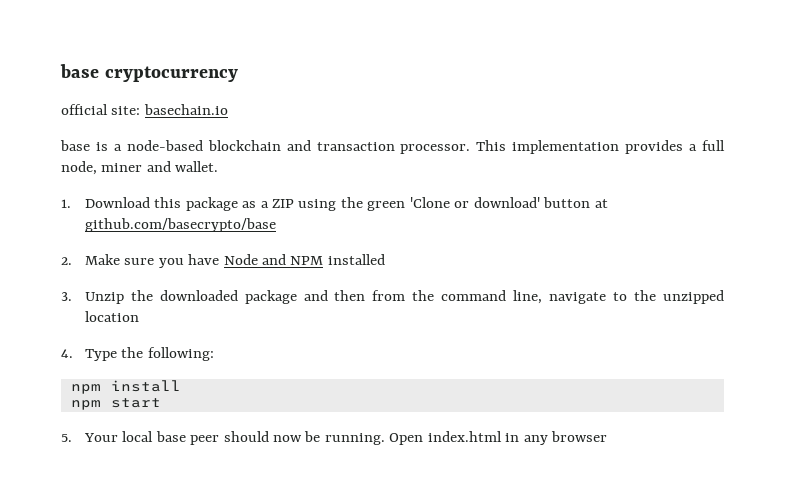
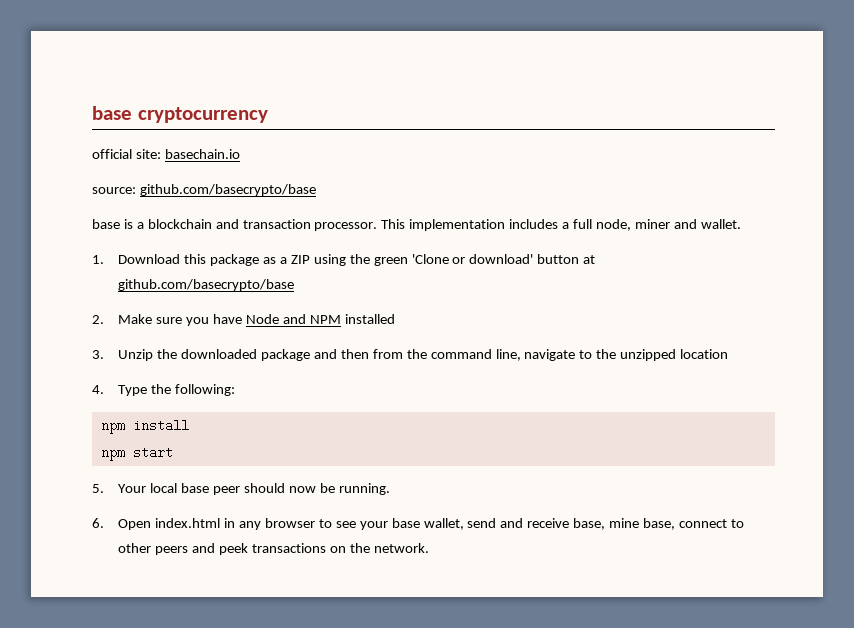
(228, 109) none -> [92,184,316,196] // source: github.com/basecrypto/base
[126,140,203,151] node-based -> (144, 225) none
[625,140,684,154] provides -> [509,219,559,229] includes
(385, 439) none -> [92,518,104,528] // 6.
(608, 436) none -> [318,518,744,530] [118,543,429,555] to see your base wallet, send and receive base, mine base, connect to other peers and peek transactions on the network.

